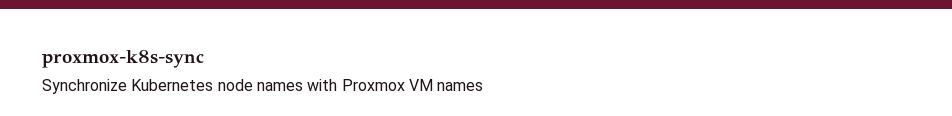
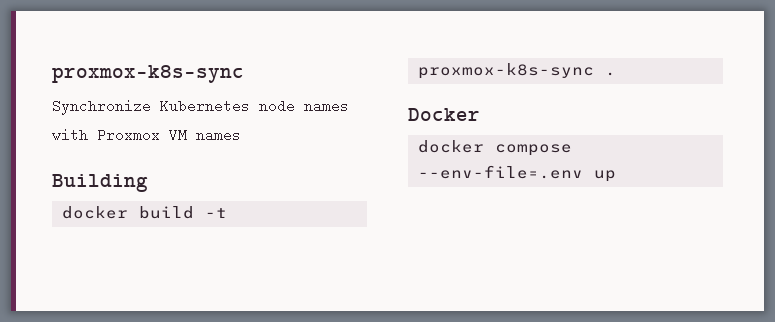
(484, 86) none -> [52,174,148,192] [62,206,228,219] [418,63,617,79] [408,108,480,121] [418,140,573,156] [418,165,617,182] // Building // docker build -t proxmox-k8s-sync . // Docker // docker compose --env-file=.env up

